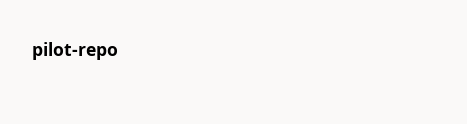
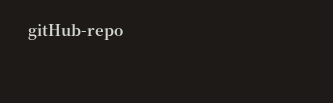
[32,42,118,60] pilot-repo -> [28,24,123,40] gitHub-repo

